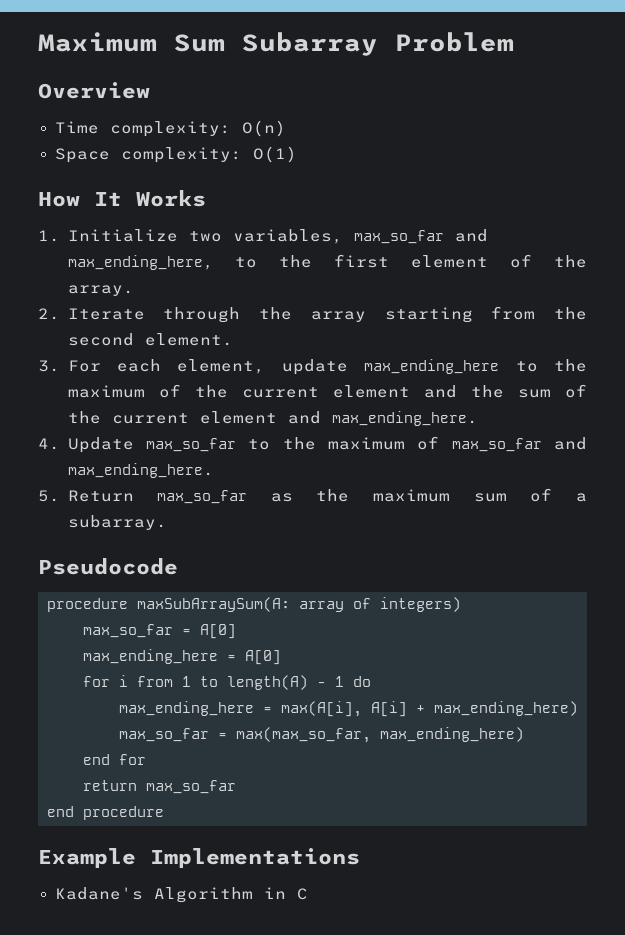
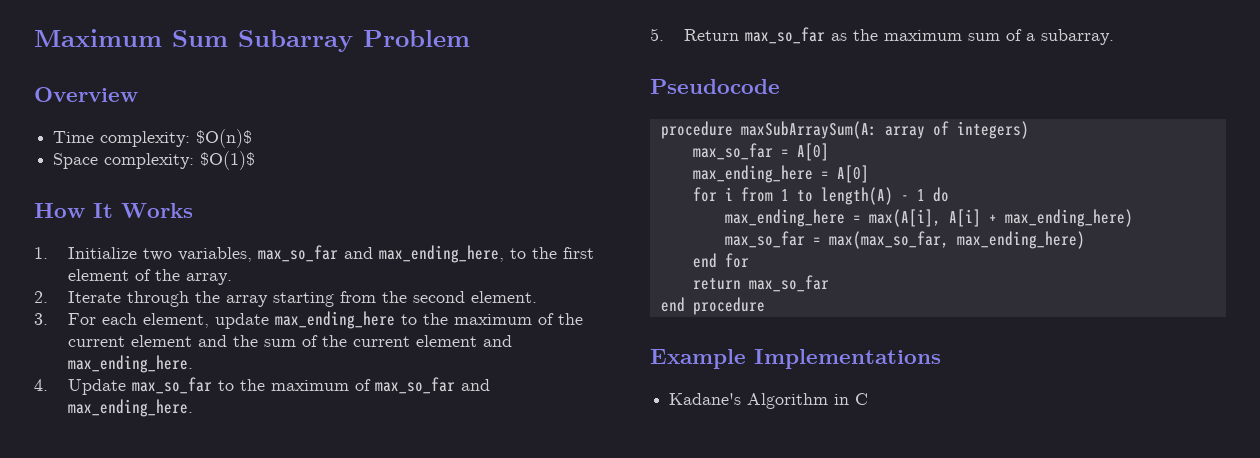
[241,120,286,137] O(n) -> [196,129,253,148] $O(n)$
[252,146,297,163] O(1) -> [200,151,256,170] $O(1)$

